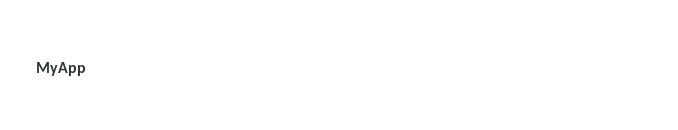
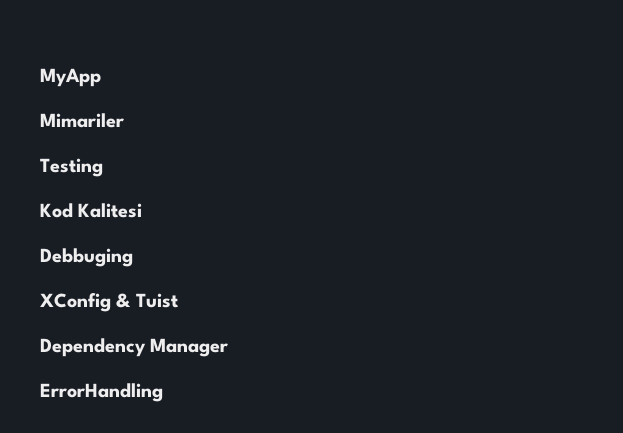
(86, 69) none -> [40,113,124,128] [40,158,103,177] [40,203,143,218] [40,248,133,267] [40,293,178,312] [40,338,229,357] [40,383,163,402] // Mimariler // Testing // Kod Kalitesi // Debbuging // XConfig & Tuist // Dependency Manager // ErrorHandling

